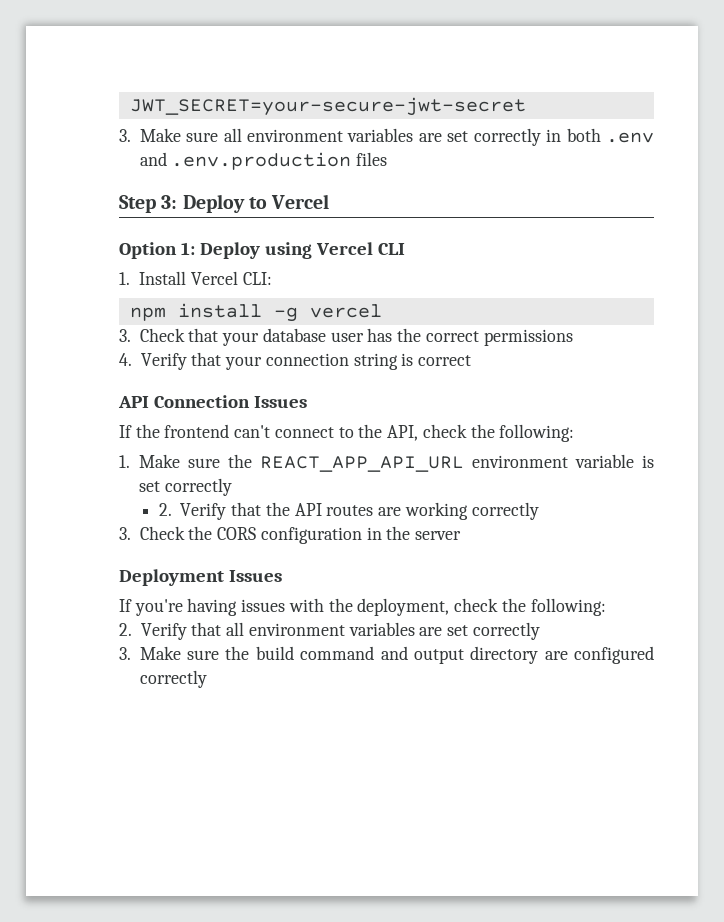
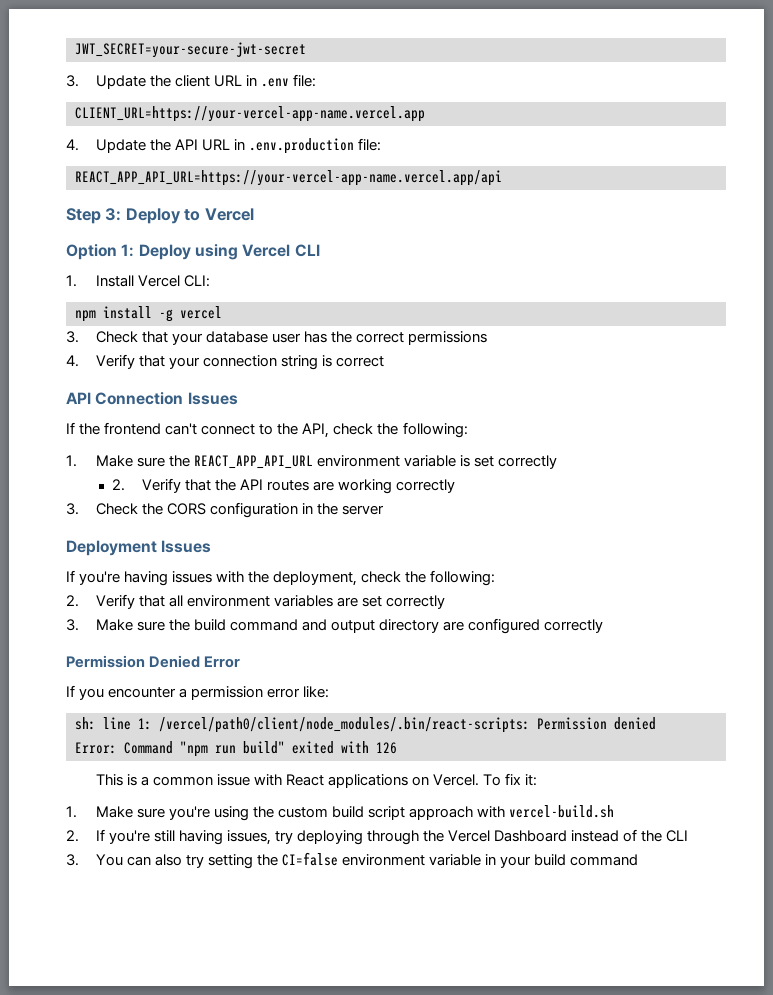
[139,128,655,146] [139,152,388,170] Make sure all environment variables are set correctly in both .env and .env.production files -> [95,74,316,89] [75,106,425,122] [66,138,381,154] [75,170,502,186] Update the client URL in .env file: // CLIENT_URL=https://your-vercel-app-name.vercel.app // 4. Update the API URL in .env.production file: // REACT_APP_API_URL=https://your-vercel-app-name.vercel.app/api
(207, 679) none -> [66,655,241,668] [66,685,330,700] [75,717,656,733] [75,741,397,757] [95,773,538,788] [66,805,615,821] [66,829,689,845] [66,852,639,869] // Permission Denied Error // If you encounter a permission error like: // sh: line 1: /vercel/path0/client/node_modules/.bin/react-scripts: Permission denied // Error: Command "npm run build" exited with 126 // This is a common issue with React applications on Vercel. To fix it: // 1. Make sure you're using the custom build script approach with vercel-build.sh // 2. If you're still having issues, try deploying through the Vercel Dashboard instead of the CLI // 3. You can also try setting the CI=false environment variable in your build command

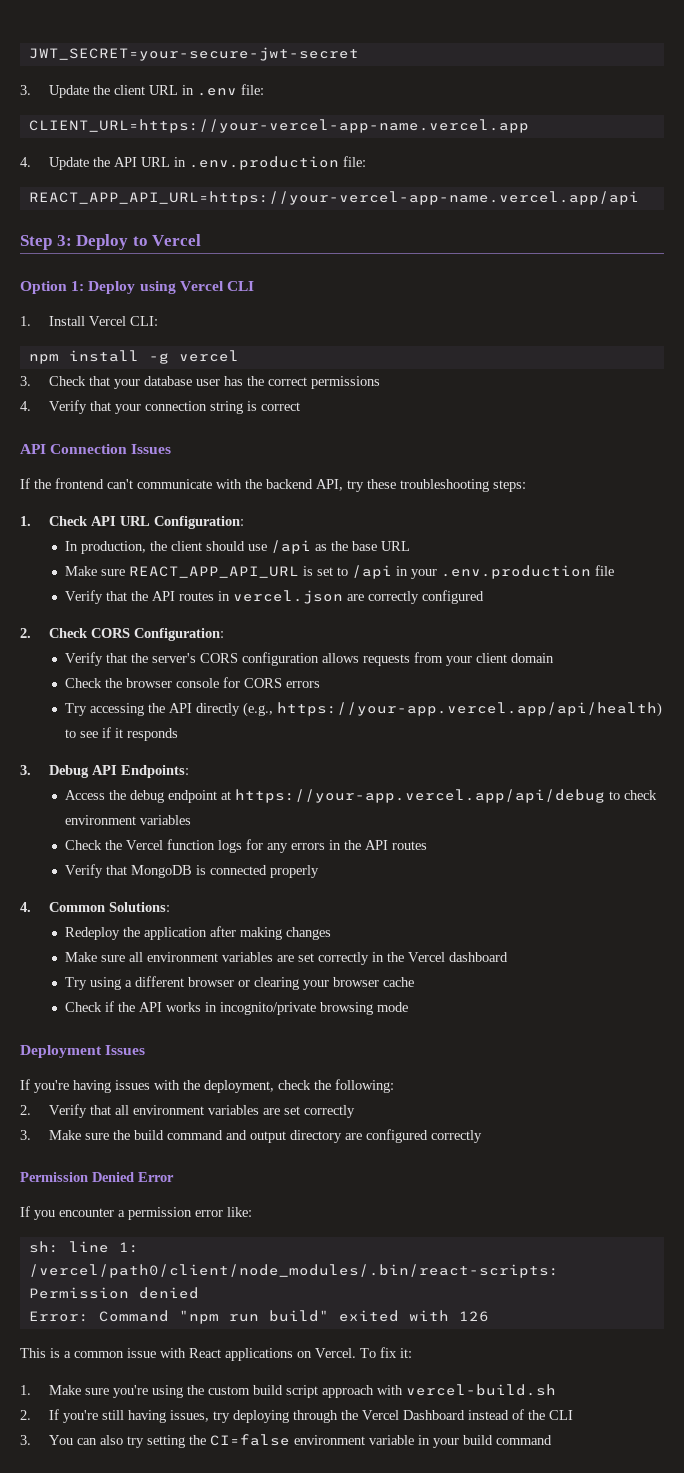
[201,422,468,438] [66,455,557,469] [112,479,126,491] connect to the API, check the following: // 1. Make sure the REACT_APP_API_URL environment variable is set correctly // 2. -> [137,479,526,492] [20,516,244,529] [64,540,410,554] [64,565,614,579] communicate with the backend API, try these troubleshooting steps: // 1. Check API URL Configuration: // In production, the client should use /api as the base URL // Make sure REACT_APP_API_URL is set to /api in your .env.production file //
[312,479,456,494] [66,502,384,518] are working correctly // 3. Check the CORS configuration in the server -> [217,590,484,604] [20,628,224,641] [64,652,554,666] [64,677,320,688] [64,702,662,717] [64,727,178,741] [20,765,189,778] [64,789,657,803] [64,815,191,825] [64,839,427,853] [64,864,319,878] [20,902,170,912] [64,926,331,940] [64,952,508,965] [64,976,414,990] [64,1001,408,1015] in vercel.json are correctly configured // 2. Check CORS Configuration: // Verify that the server's CORS configuration allows requests from your client domain // Check the browser console for CORS errors // Try accessing the API directly (e.g., https://your-app.vercel.app/api/health) to see if it responds // 3. Debug API Endpoints: // Access the debug endpoint at https://your-app.vercel.app/api/debug to check environment variables // Check the Vercel function logs for any errors in the API routes // Verify that MongoDB is connected properly // 4. Common Solutions: // Redeploy the application after making changes // Make sure all environment variables are set correctly in the Vercel dashboard // Try using a different browser or clearing your browser cache // Check if the API works in incognito/private browsing mode

